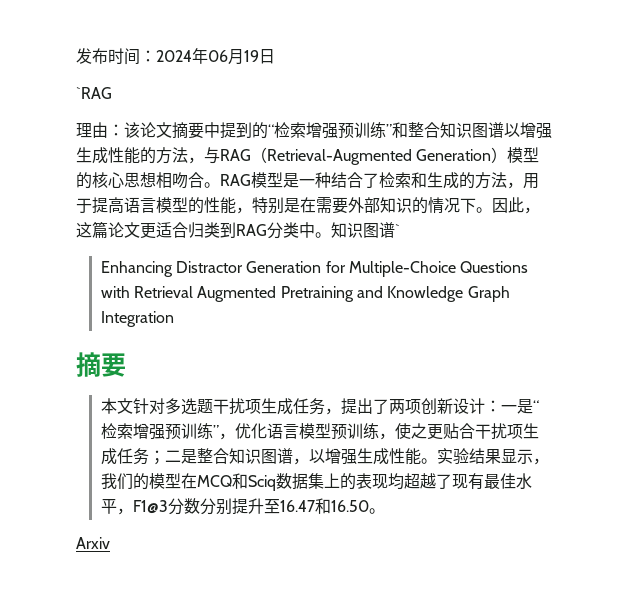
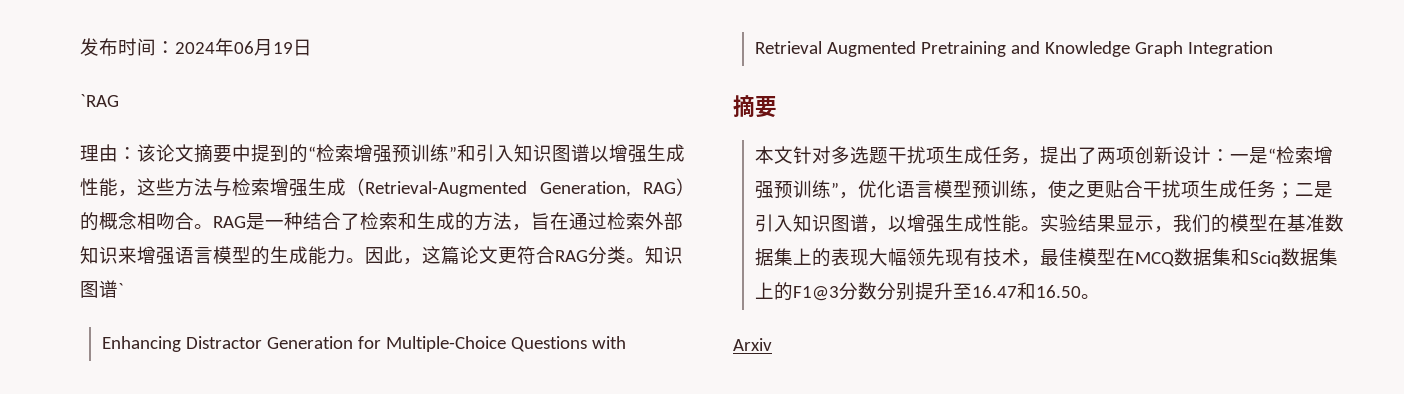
[408,122,440,138] 整合 -> [476,144,514,162] 引入
[140,147,540,165] [76,172,156,189] 的方法，与RAG（Retrieval-Augmented Generation）模型的核心思想 -> [118,178,695,197] [80,212,137,231] ，这些方法与检索增强生成（Retrieval-Augmented Generation, RAG）的概念
[251,172,283,188] 模型 -> (246, 222) none
[523,173,539,189] [76,197,476,214] 用于提高语言模型的性能，特别是在需要外部知识的情况下 -> [531,212,683,230] [80,246,346,265] 旨在通过检索外部知识来增强语言模型的生成能力
[156,222,236,238] 适合归类到 -> [517,246,555,265] 符合
[299,222,315,238] 中 -> (626, 255) none
[196,448,229,464] 整合 -> [754,214,793,232] 引入
[196,473,532,491] [100,499,133,515] MCQ和Sciq数据集上的表现均超越了现有最佳水平， -> [1286,214,1344,232] [754,248,1338,267] [754,282,793,301] 基准数据集上的表现大幅领先现有技术，最佳模型在MCQ数据集和Sciq数据集上的

